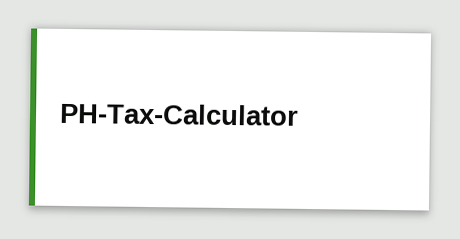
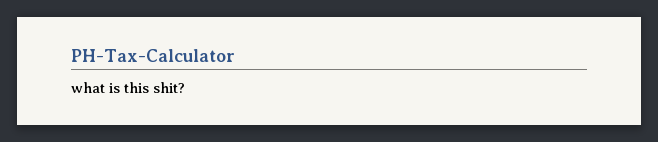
(299, 114) none -> [71,82,186,93] // what is this shit?

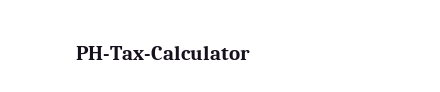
[71,82,186,93] // what is this shit? -> (250, 52) none

